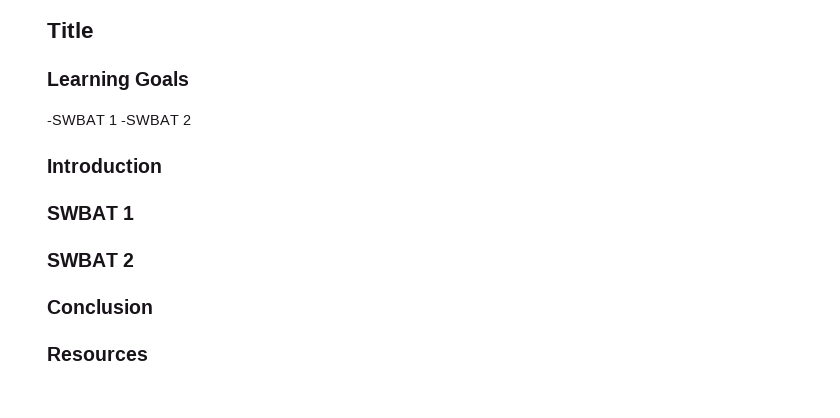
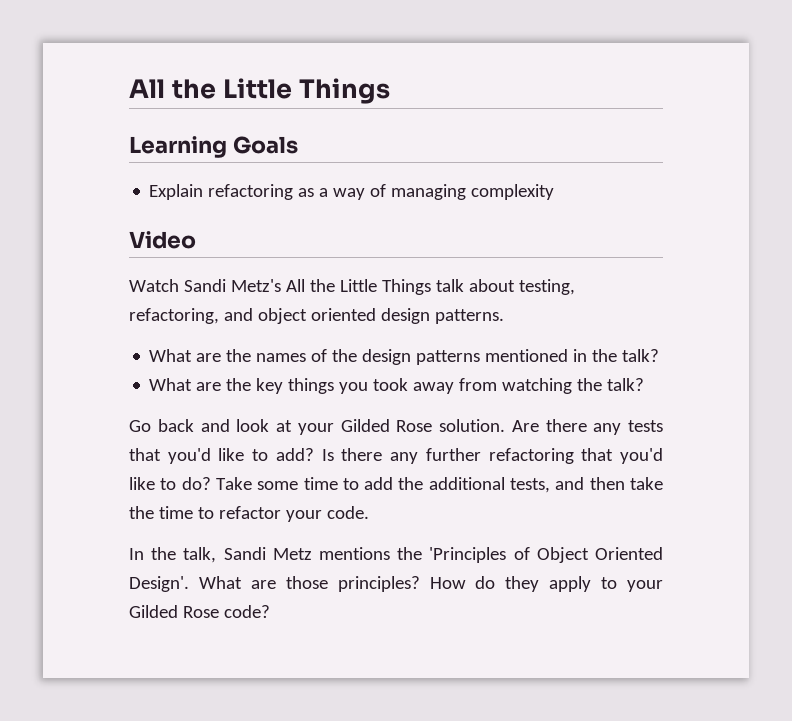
[47,22,94,38] [47,71,190,90] [47,115,191,125] [47,158,162,173] [47,206,135,220] [47,253,135,267] [47,299,153,314] [47,347,148,361] Title // Learning Goals // -SWBAT 1 -SWBAT 2 // Introduction // SWBAT 1 // SWBAT 2 // Conclusion // Resources -> [129,78,390,104] [129,136,298,158] [149,184,555,200] [129,231,196,249] [129,279,575,295] [129,308,504,324] [149,349,660,365] [149,378,645,394] [129,419,663,435] [129,448,663,464] [129,477,664,493] [129,506,369,522] [129,547,663,563] [129,576,663,592] [129,605,270,618] All the Little Things // Learning Goals // Explain refactoring as a way of managing complexity // Video // Watch Sandi Metz's All the Little Things talk about testing, refactoring, and object oriented design patterns. // What are the names of the design patterns mentioned in the talk? // What are the key things you took away from watching the talk? // Go back and look at your Gilded Rose solution. Are there any tests that you'd like to add? Is there any further refactoring that you'd like to do? Take some time to add the additional tests, and then take the time to refactor your code. // In the talk, Sandi Metz mentions the 'Principles of Object Oriented Design'. What are those principles? How do they apply to your Gilded Rose code?

